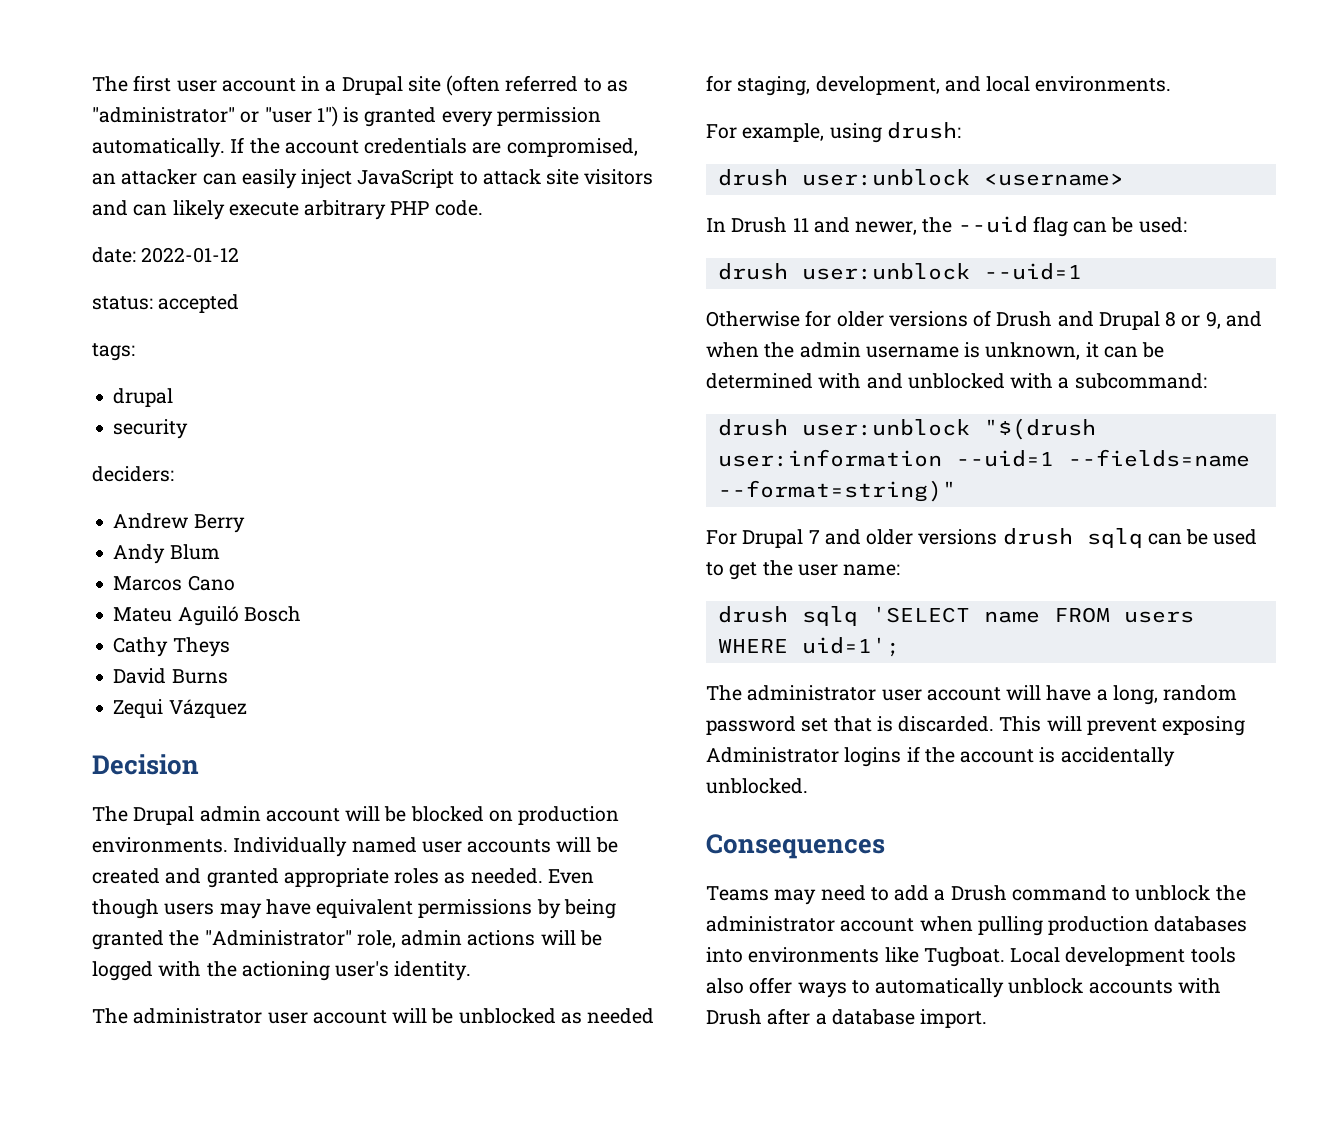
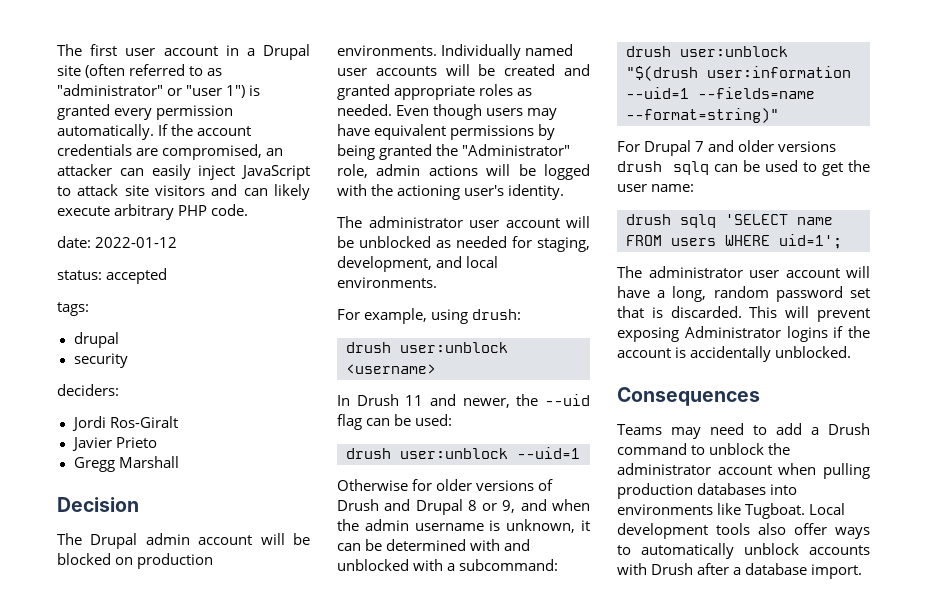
[113,513,245,533] [113,544,220,564] [113,575,235,591] [113,606,301,626] [113,637,230,657] [113,668,228,684] [113,699,247,718] Andrew Berry // Andy Blum // Marcos Cano // Mateu Aguiló Bosch // Cathy Theys // David Burns // Zequi Vázquez -> [71,416,178,431] [71,437,157,451] [73,456,179,472] Jordi Ros-Giralt // Javier Prieto // Gregg Marshall

